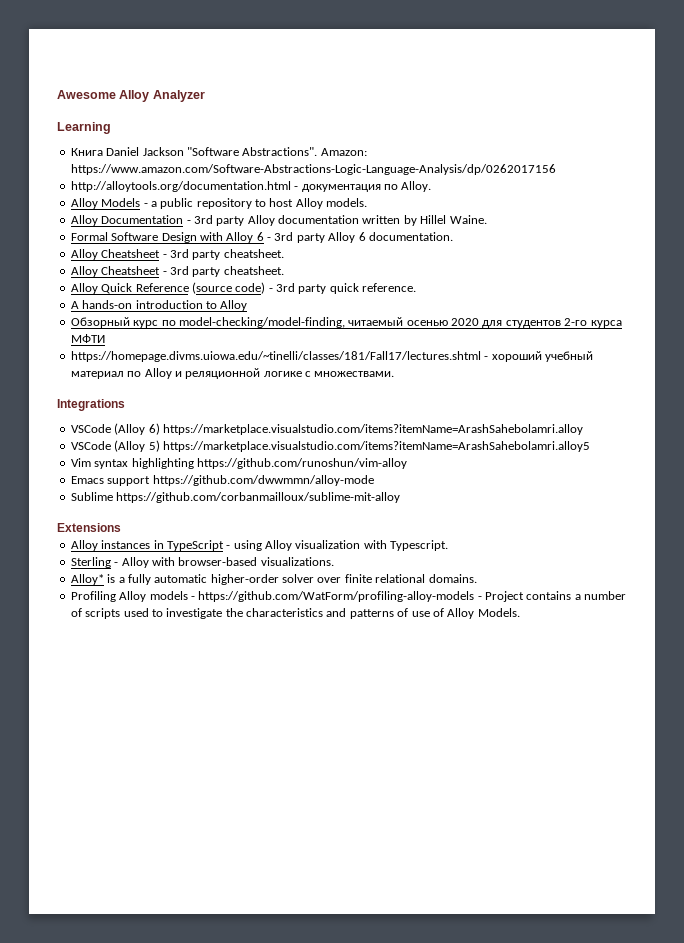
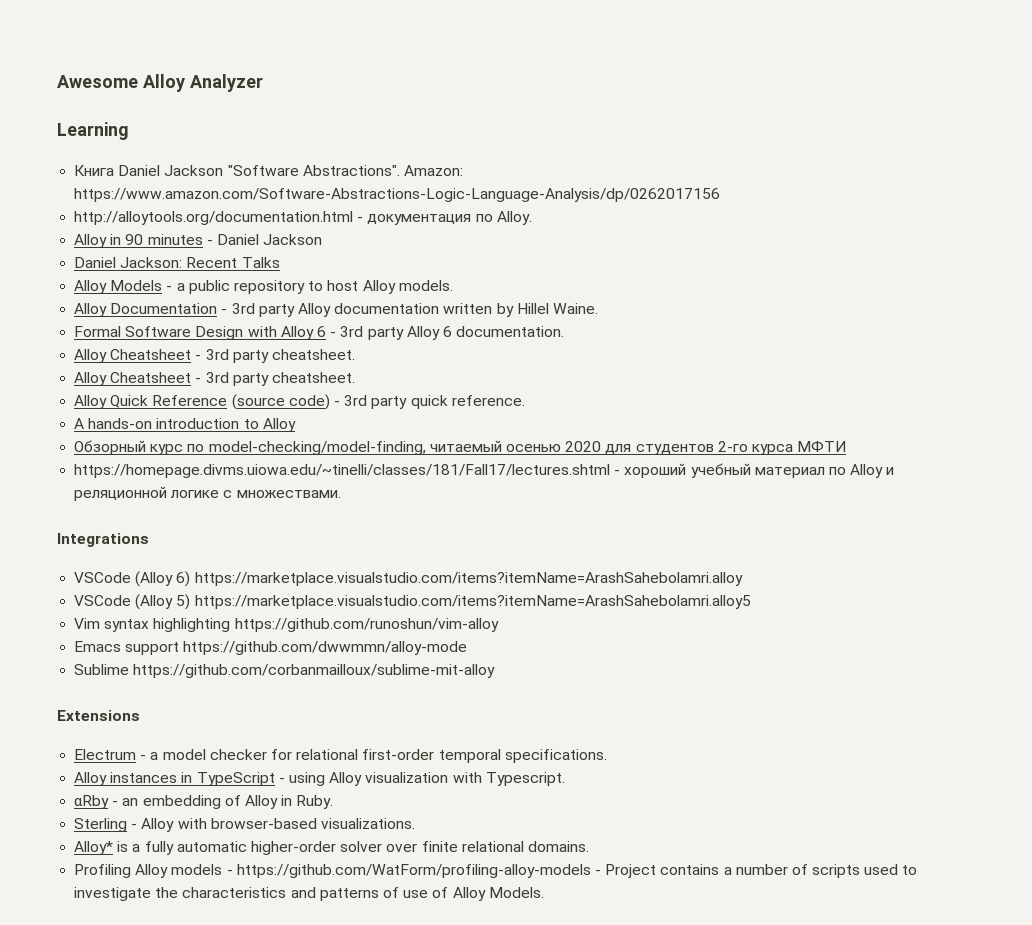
(432, 186) none -> [74,234,323,248] [74,257,280,268] // Alloy in 90 minutes - Daniel Jackson // Daniel Jackson: Recent Talks
(121, 527) none -> [74,749,607,763] // Electrum - a model checker for relational first-order temporal specifications.
(449, 545) none -> [74,795,334,809] // αRby - an embedding of Alloy in Ruby.

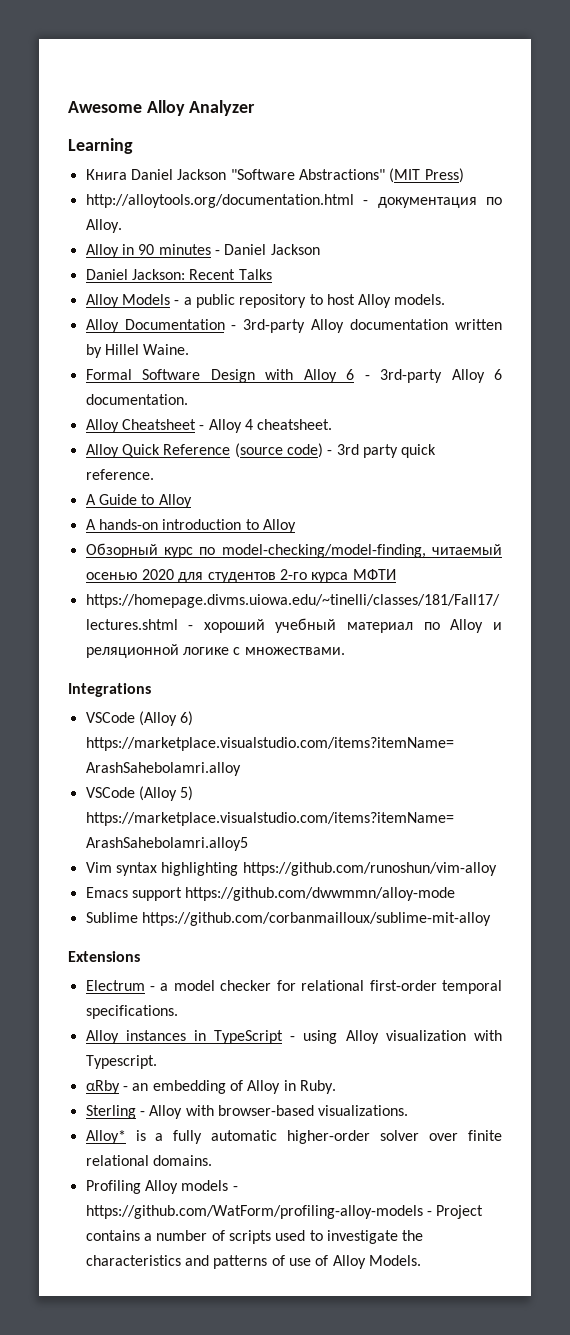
[302,165,463,176] [74,188,721,202] Abstractions". Amazon: https://www.amazon.com/Software-Abstractions-Logic-Language-Analysis/dp/0262017156 -> [298,168,464,183] Abstractions" (MIT Press)
[231,303,295,317] 3rd party -> [243,319,306,333] 3rd-party
[340,326,404,340] 3rd party -> [380,369,443,383] 3rd-party
[205,349,355,363] [74,372,269,386] 3rd party cheatsheet. // Alloy Cheatsheet - 3rd party -> [208,419,253,433] Alloy 4
(525, 400) none -> [85,494,192,508] // A Guide to Alloy

